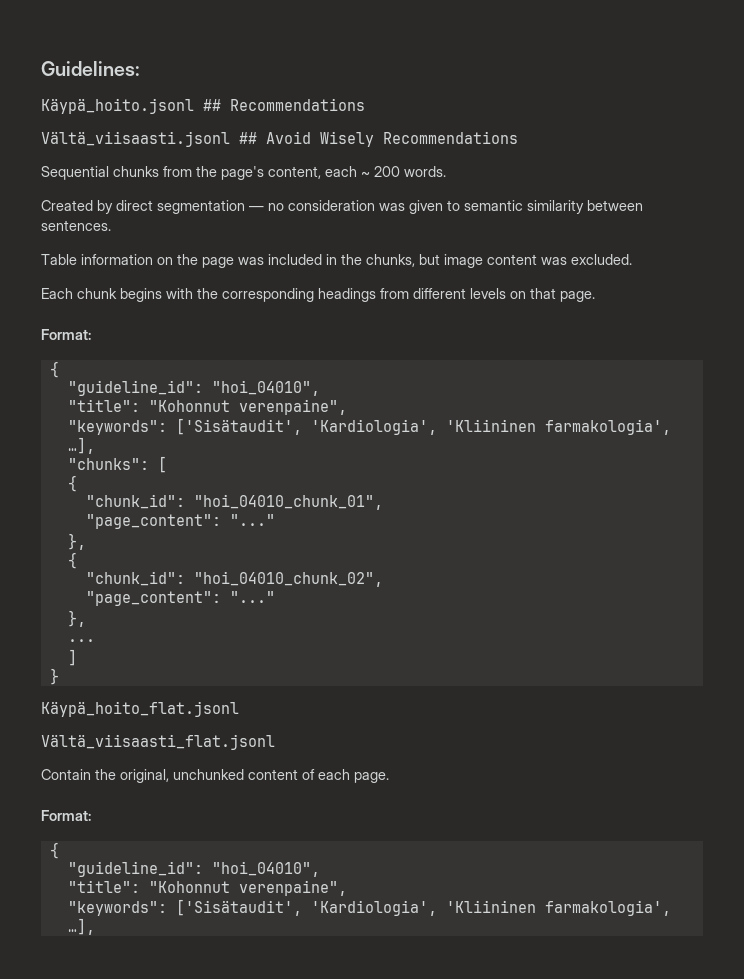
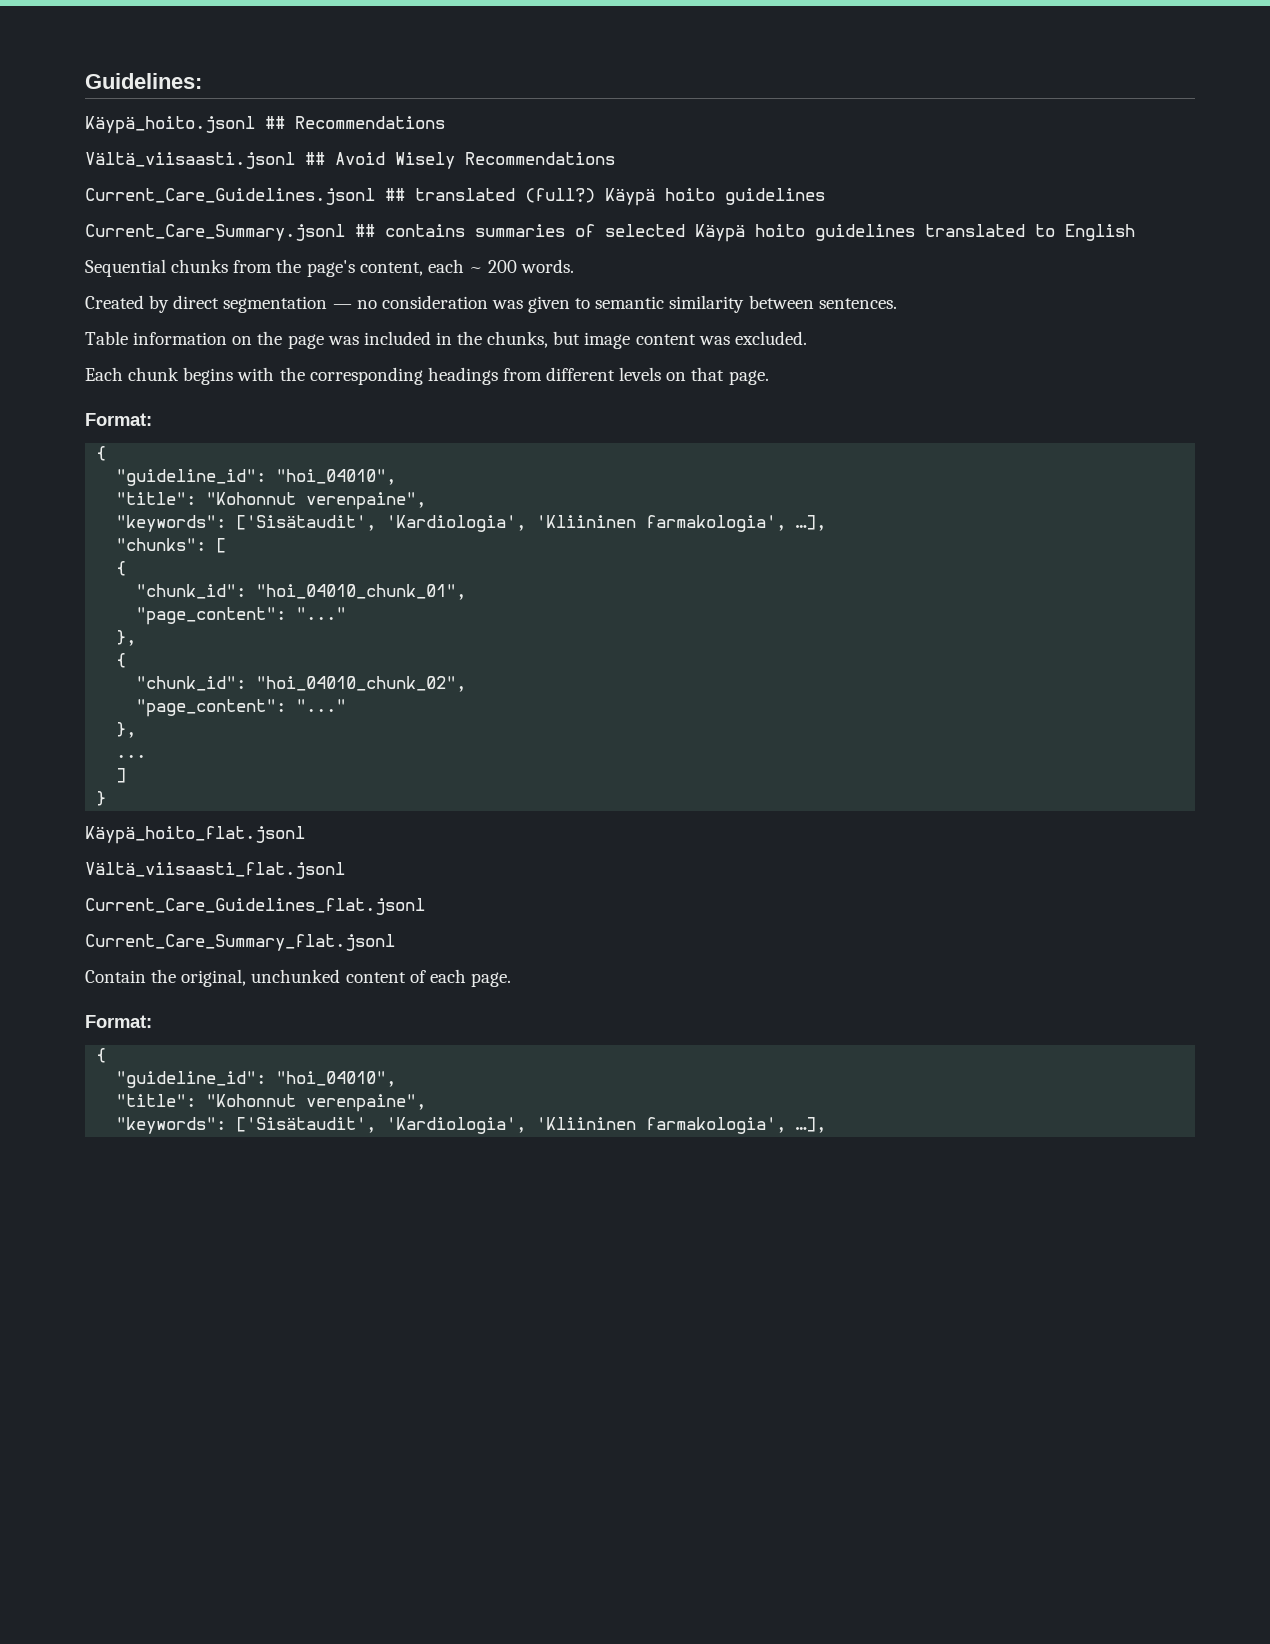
(518, 137) none -> [85,188,825,206] [85,224,1135,242] // Current_Care_Guidelines.jsonl ## translated (full?) Käypä hoito guidelines // Current_Care_Summary.jsonl ## contains summaries of selected Käypä hoito guidelines translated to English
(275, 742) none -> [85,898,425,915] [85,934,395,951] // Current_Care_Guidelines_flat.jsonl // Current_Care_Summary_flat.jsonl

